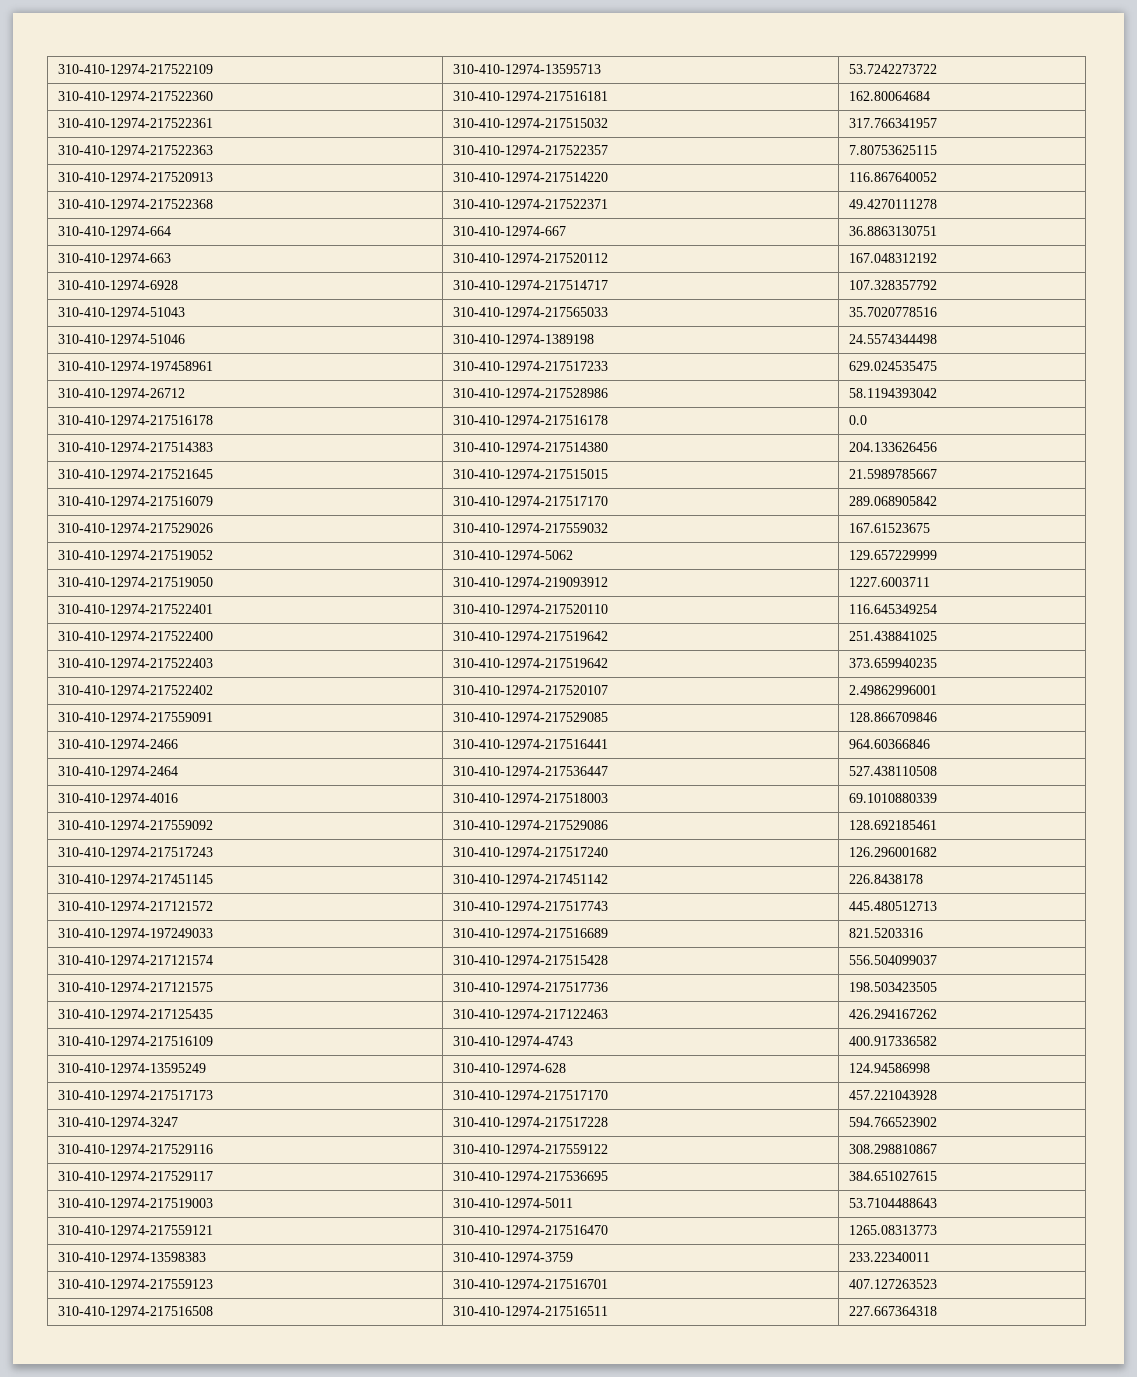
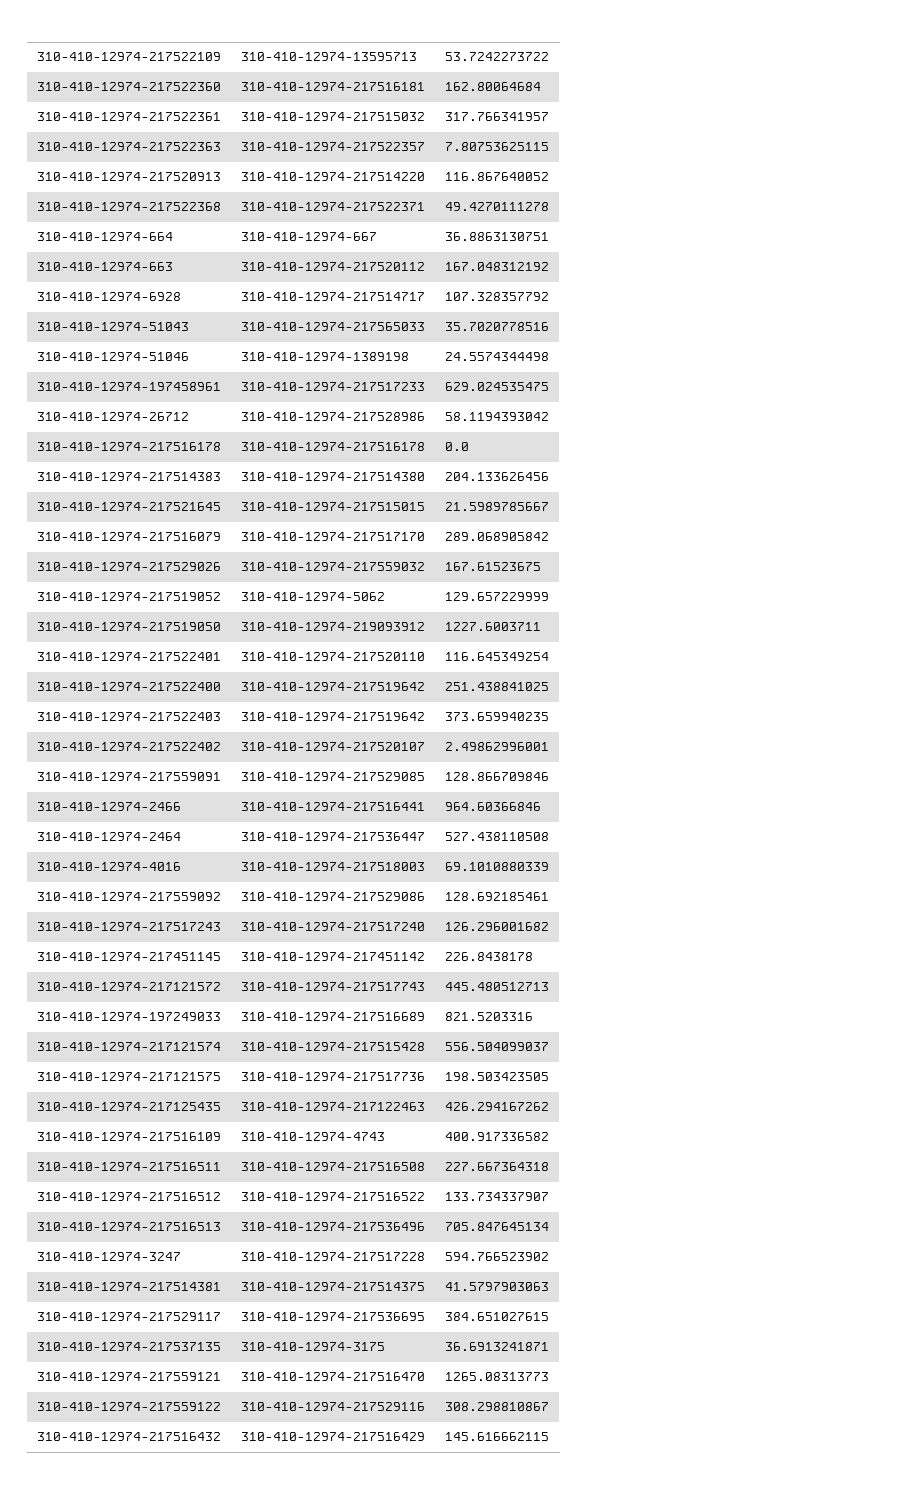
[58,1063,207,1073] [453,1063,567,1073] [849,1063,931,1073] [58,1090,214,1100] [453,1090,609,1100] [849,1090,938,1100] 310-410-12974-13595249 | 310-410-12974-628 | 124.94586998 // 310-410-12974-217517173 | 310-410-12974-217517170 | 457.221043928 -> [36,1162,221,1171] [240,1162,425,1171] [444,1162,549,1171] [36,1192,221,1201] [240,1192,425,1201] [444,1192,549,1201] [36,1222,221,1231] [240,1222,425,1231] [444,1222,549,1231] 310-410-12974-217516511 | 310-410-12974-217516508 | 227.667364318 // 310-410-12974-217516512 | 310-410-12974-217516522 | 133.734337907 // 310-410-12974-217516513 | 310-410-12974-217536496 | 705.847645134
[58,1144,214,1154] [453,1144,609,1154] [849,1144,938,1154] 310-410-12974-217529116 | 310-410-12974-217559122 | 308.298810867 -> [36,1282,221,1291] [240,1282,425,1291] [444,1282,549,1291] 310-410-12974-217514381 | 310-410-12974-217514375 | 41.5797903063
[58,1198,214,1208] [453,1198,574,1208] [849,1198,938,1208] 310-410-12974-217519003 | 310-410-12974-5011 | 53.7104488643 -> [36,1342,221,1351] [240,1342,385,1351] [444,1342,549,1351] 310-410-12974-217537135 | 310-410-12974-3175 | 36.6913241871
[58,1252,207,1262] [453,1252,574,1262] [849,1252,931,1262] [58,1279,214,1289] [453,1279,609,1289] [849,1279,938,1289] [58,1306,214,1316] [453,1306,609,1316] [849,1306,938,1316] 310-410-12974-13598383 | 310-410-12974-3759 | 233.22340011 // 310-410-12974-217559123 | 310-410-12974-217516701 | 407.127263523 // 310-410-12974-217516508 | 310-410-12974-217516511 | 227.667364318 -> [36,1402,221,1411] [240,1402,425,1411] [444,1402,549,1411] [36,1432,221,1441] [240,1432,425,1441] [444,1432,549,1441] 310-410-12974-217559122 | 310-410-12974-217529116 | 308.298810867 // 310-410-12974-217516432 | 310-410-12974-217516429 | 145.616662115

